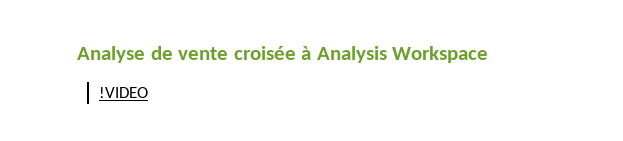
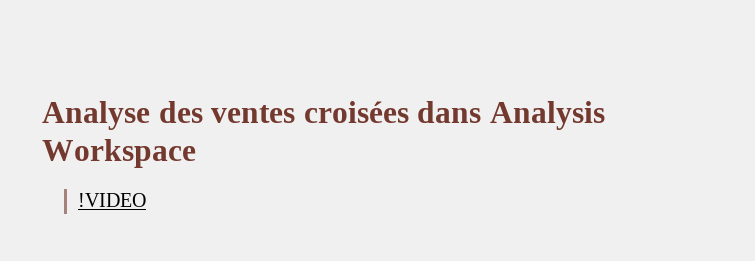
[150,46,312,60] de vente croisée à -> [158,101,482,123] des ventes croisées dans

